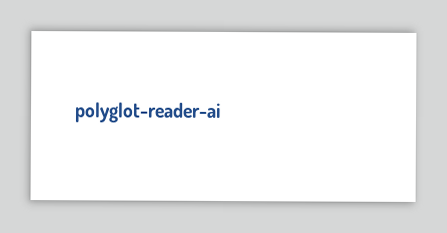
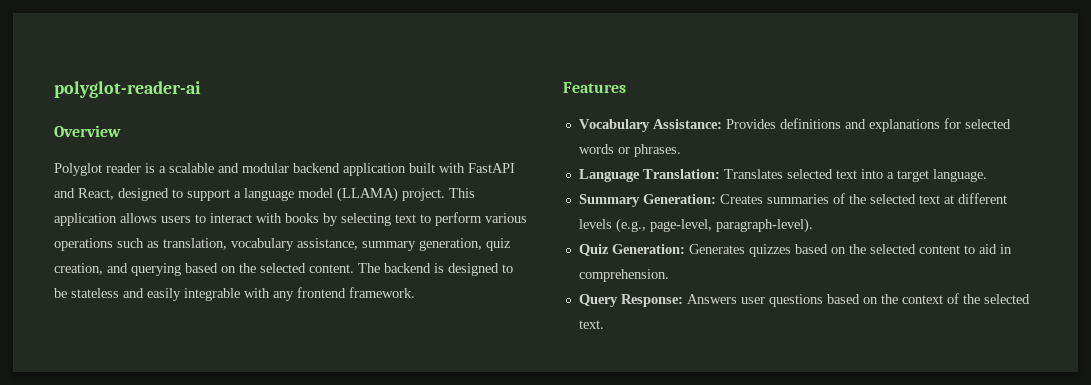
(221, 112) none -> [54,125,121,137] [54,163,515,176] [54,187,475,202] [54,212,527,226] [54,238,511,251] [54,263,513,276] [54,287,415,301] [563,82,626,93] [578,118,1011,132] [578,144,681,157] [578,169,987,182] [578,193,1007,207] [578,218,813,233] [578,244,1012,257] [578,269,669,282] [578,293,1030,307] [578,320,604,329] // Overview // Polyglot reader is a scalable and modular backend application built with FastAPI and React, designed to support a language model (LLAMA) project. This application allows users to interact with books by selecting text to perform various operations such as translation, vocabulary assistance, summary generation, quiz creation, and querying based on the selected content. The backend is designed to be stateless and easily integrable with any frontend framework. // Features // Vocabulary Assistance: Provides definitions and explanations for selected words or phrases. // Language Translation: Translates selected text into a target language. // Summary Generation: Creates summaries of the selected text at different levels (e.g., page-level, paragraph-level). // Quiz Generation: Generates quizzes based on the selected content to aid in comprehension. // Query Response: Answers user questions based on the context of the selected text.

